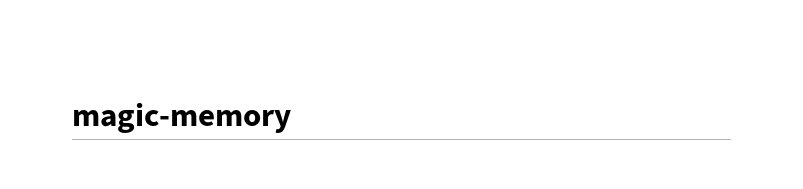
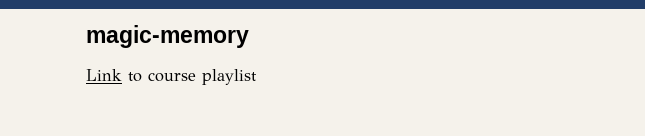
(291, 117) none -> [86,69,257,85] // Link to course playlist

